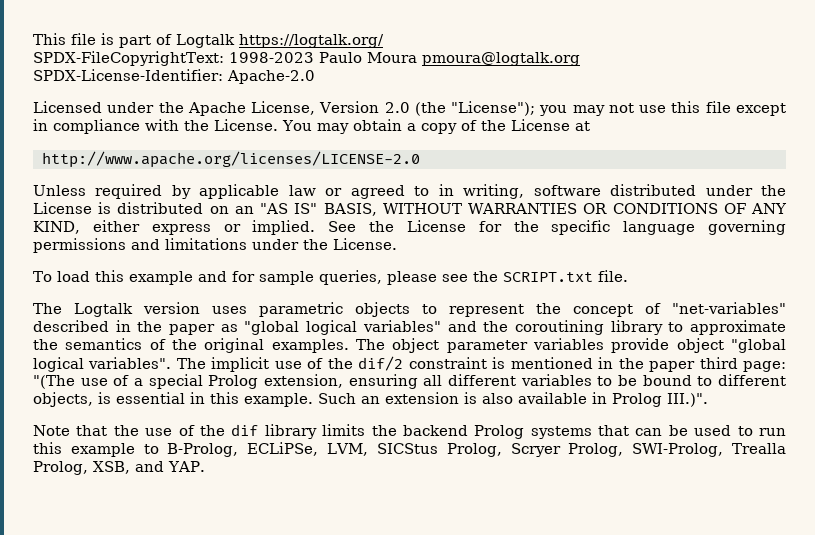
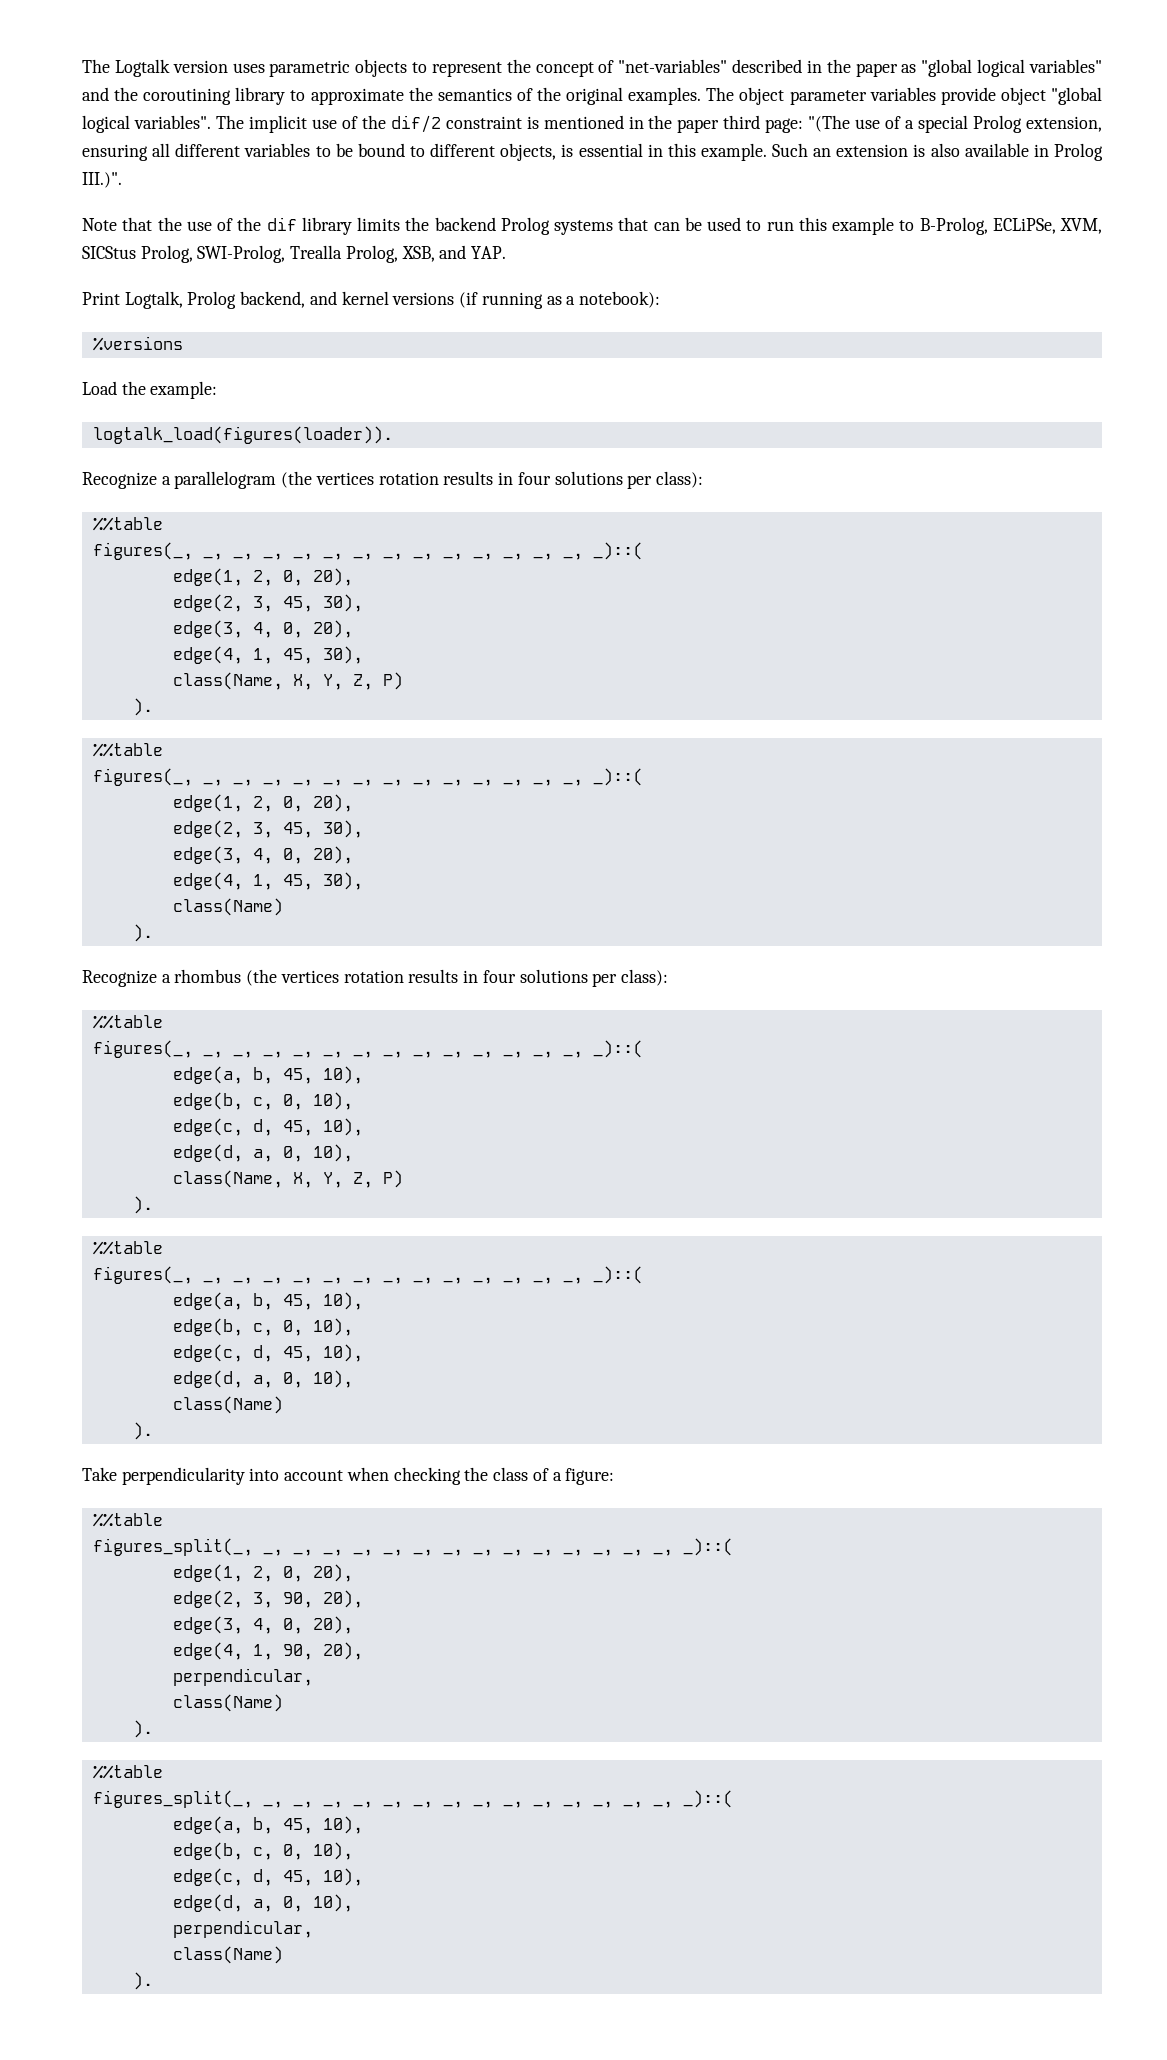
[33,33,384,48] [33,51,580,66] [33,69,315,84] [33,101,786,116] [33,119,590,134] [41,151,420,168] [33,184,786,199] [33,202,788,216] [33,220,786,235] [33,238,397,253] [33,270,628,285] This file is part of Logtalk https://logtalk.org/ // SPDX-FileCopyrightText: 1998-2023 Paulo Moura pmoura@logtalk.org // SPDX-License-Identifier: Apache-2.0 // Licensed under the Apache License, Version 2.0 (the "License"); you may not use this file except in compliance with the License. You may obtain a copy of the License at // http://www.apache.org/licenses/LICENSE-2.0 // Unless required by applicable law or agreed to in writing, software distributed under the License is distributed on an "AS IS" BASIS, WITHOUT WARRANTIES OR CONDITIONS OF ANY KIND, either express or implied. See the License for the specific language governing permissions and limitations under the License. // To load this example and for sample queries, please see the SCRIPT.txt file. // -> (82, 66) none
[327,443,369,456] LVM, -> [1060,218,1102,234] XVM,
[510,443,624,457] Scryer Prolog, -> (193, 254) none
(205, 466) none -> [82,291,660,309] [92,336,183,351] [82,381,218,399] [92,426,393,444] [82,471,703,489] [92,517,163,531] [92,542,643,560] [172,568,353,586] [172,594,363,612] [172,620,353,638] [172,646,363,664] [172,672,403,690] [132,698,153,716] [92,743,163,757] [92,768,643,786] [172,794,353,812] [172,820,363,838] [172,846,353,864] [172,872,363,890] [172,898,283,916] [132,924,153,942] [82,969,668,987] [92,1015,163,1029] [92,1040,643,1058] [172,1066,363,1084] [172,1092,353,1110] [172,1118,363,1136] [172,1144,353,1162] [172,1170,403,1188] [132,1196,153,1214] [92,1241,163,1255] [92,1266,643,1284] [172,1292,363,1310] [172,1318,353,1336] [172,1344,363,1362] [172,1370,353,1388] [172,1396,283,1414] [132,1422,153,1440] [82,1467,615,1485] [92,1513,163,1527] [92,1538,733,1556] [172,1564,353,1582] [172,1590,363,1608] [172,1616,353,1634] [172,1642,363,1660] [172,1668,313,1686] [172,1694,283,1712] [132,1720,153,1738] [92,1765,163,1779] [92,1790,733,1808] [172,1816,363,1834] [172,1842,353,1860] [172,1868,363,1886] [172,1894,353,1912] [172,1920,313,1938] [172,1946,283,1964] [132,1972,153,1990] // Print Logtalk, Prolog backend, and kernel versions (if running as a notebook): // %versions // Load the example: // logtalk_load(figures(loader)). // Recognize a parallelogram (the vertices rotation results in four solutions per class): // %%table // figures(_, _, _, _, _, _, _, _, _, _, _, _, _, _, _)::( // edge(1, 2, 0, 20), // edge(2, 3, 45, 30), // edge(3, 4, 0, 20), // edge(4, 1, 45, 30), // class(Name, X, Y, Z, P) // ). // %%table // figures(_, _, _, _, _, _, _, _, _, _, _, _, _, _, _)::( // edge(1, 2, 0, 20), // edge(2, 3, 45, 30), // edge(3, 4, 0, 20), // edge(4, 1, 45, 30), // class(Name) // ). // Recognize a rhombus (the vertices rotation results in four solutions per class): // %%table // figures(_, _, _, _, _, _, _, _, _, _, _, _, _, _, _)::( // edge(a, b, 45, 10), // edge(b, c, 0, 10), // edge(c, d, 45, 10), // edge(d, a, 0, 10), // class(Name, X, Y, Z, P) // ). // %%table // figures(_, _, _, _, _, _, _, _, _, _, _, _, _, _, _)::( // edge(a, b, 45, 10), // edge(b, c, 0, 10), // edge(c, d, 45, 10), // edge(d, a, 0, 10), // class(Name) // ). // Take perpendicularity into account when checking the class of a figure: // %%table // figures_split(_, _, _, _, _, _, _, _, _, _, _, _, _, _, _, _)::( // edge(1, 2, 0, 20), // edge(2, 3, 90, 20), // edge(3, 4, 0, 20), // edge(4, 1, 90, 20), // perpendicular, // class(Name) // ). // %%table // figures_split(_, _, _, _, _, _, _, _, _, _, _, _, _, _, _, _)::( // edge(a, b, 45, 10), // edge(b, c, 0, 10), // edge(c, d, 45, 10), // edge(d, a, 0, 10), // perpendicular, // class(Name) // ).

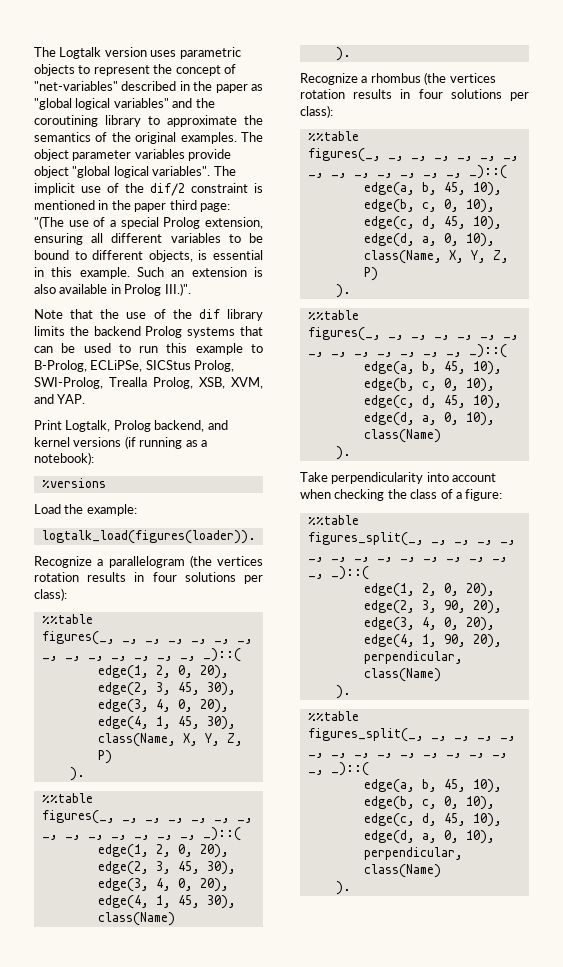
[1060,218,1102,234] XVM, -> (143, 366) none
(435, 254) none -> [231,377,263,389] XVM,

